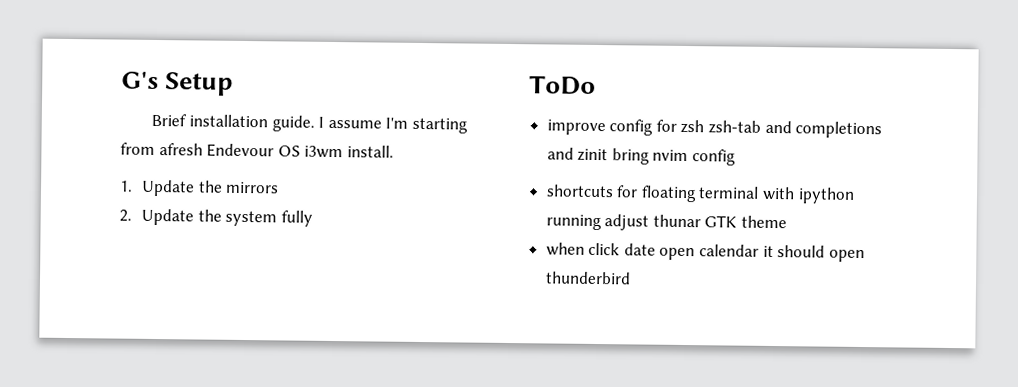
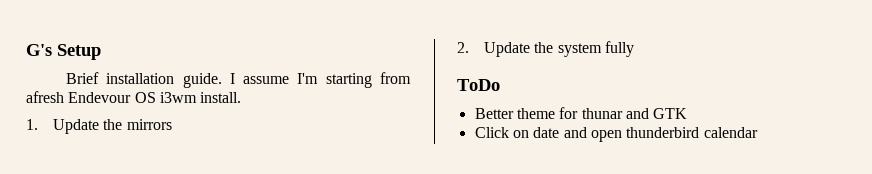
[546,119,883,139] [546,147,737,166] [545,184,855,204] [545,214,788,231] [545,242,826,261] improve config for zsh zsh-tab and completions and zinit bring nvim config // shortcuts for floating terminal with ipython running adjust thunar GTK theme // when click date open calendar it should -> [474,107,688,119] [474,127,587,138] Better theme for thunar and GTK // Click on date and
(631, 278) none -> [703,127,758,138] calendar

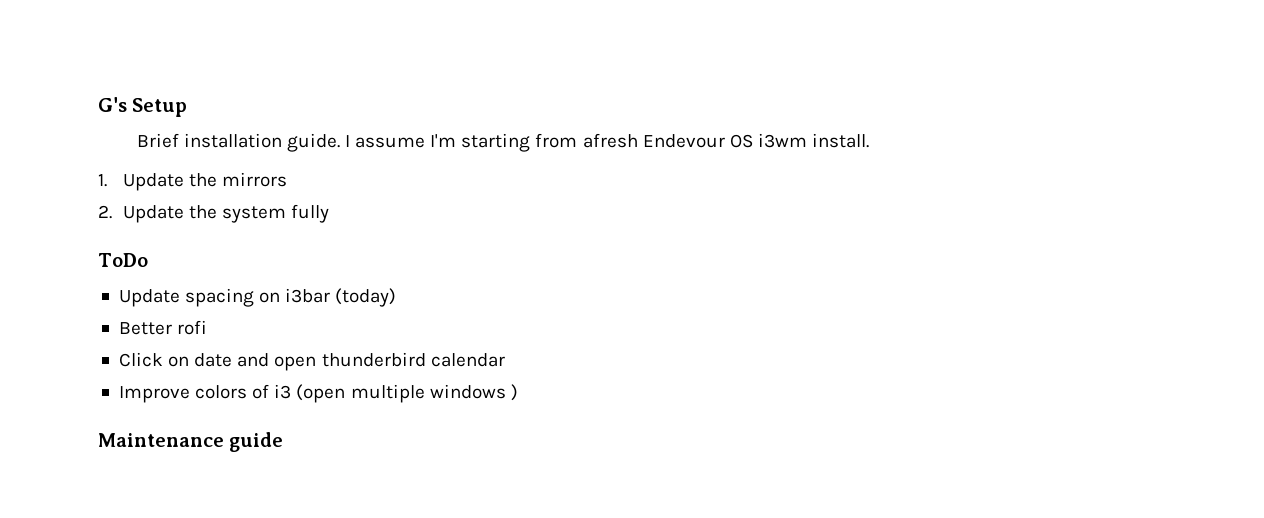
[474,107,688,119] Better theme for thunar and GTK -> [118,288,397,307] [118,320,208,335] Update spacing on i3bar (today) // Better rofi
(758, 132) none -> [118,384,518,403] [98,432,284,452] // Improve colors of i3 (open multiple windows ) // Maintenance guide

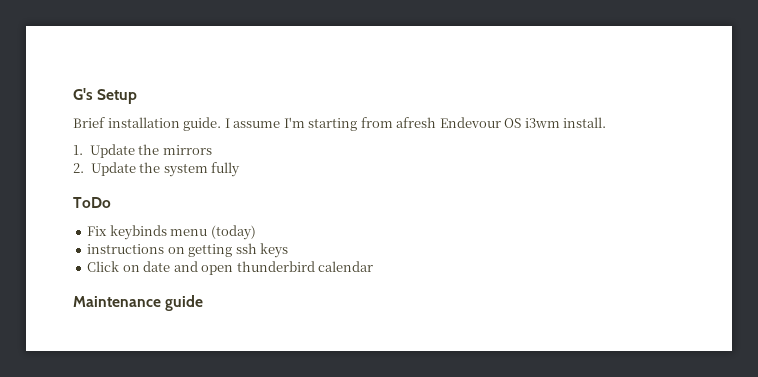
[118,288,397,307] [118,320,208,335] Update spacing on i3bar (today) // Better rofi -> [87,225,256,240] [87,243,289,258] Fix keybinds menu (today) // instructions on getting ssh keys
[118,384,518,403] // Improve colors of i3 (open multiple windows ) -> (374, 266) none

